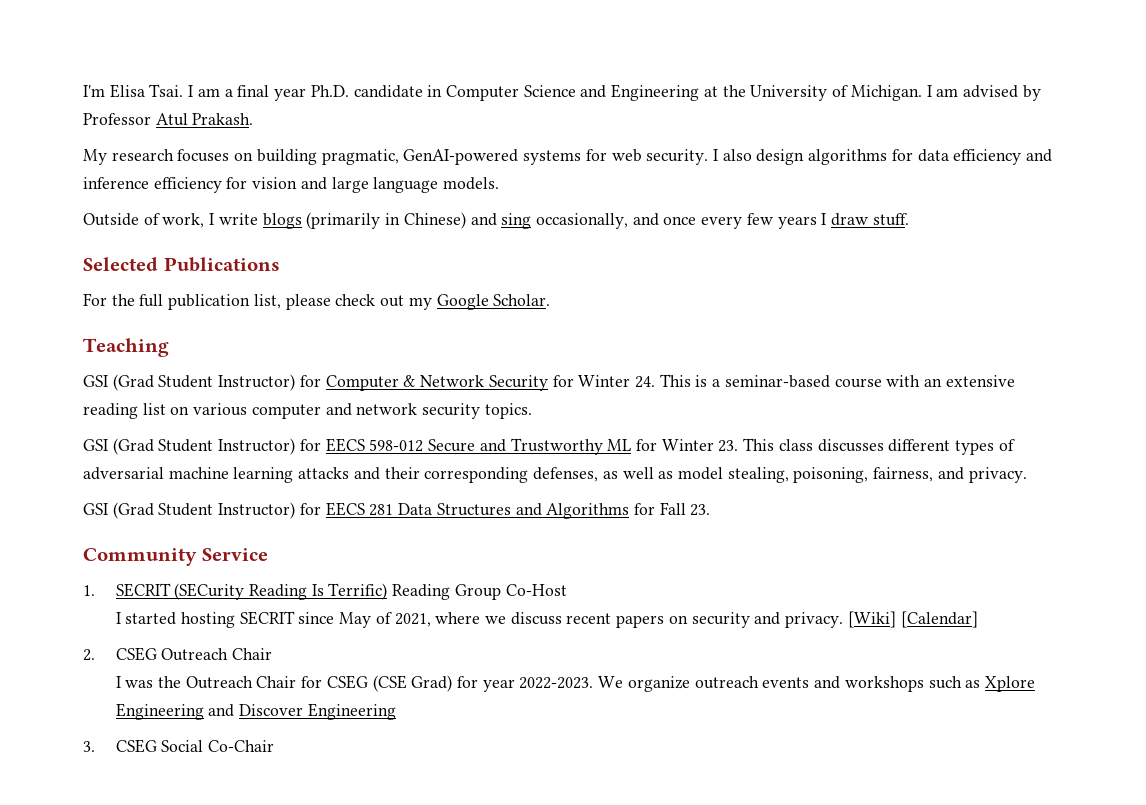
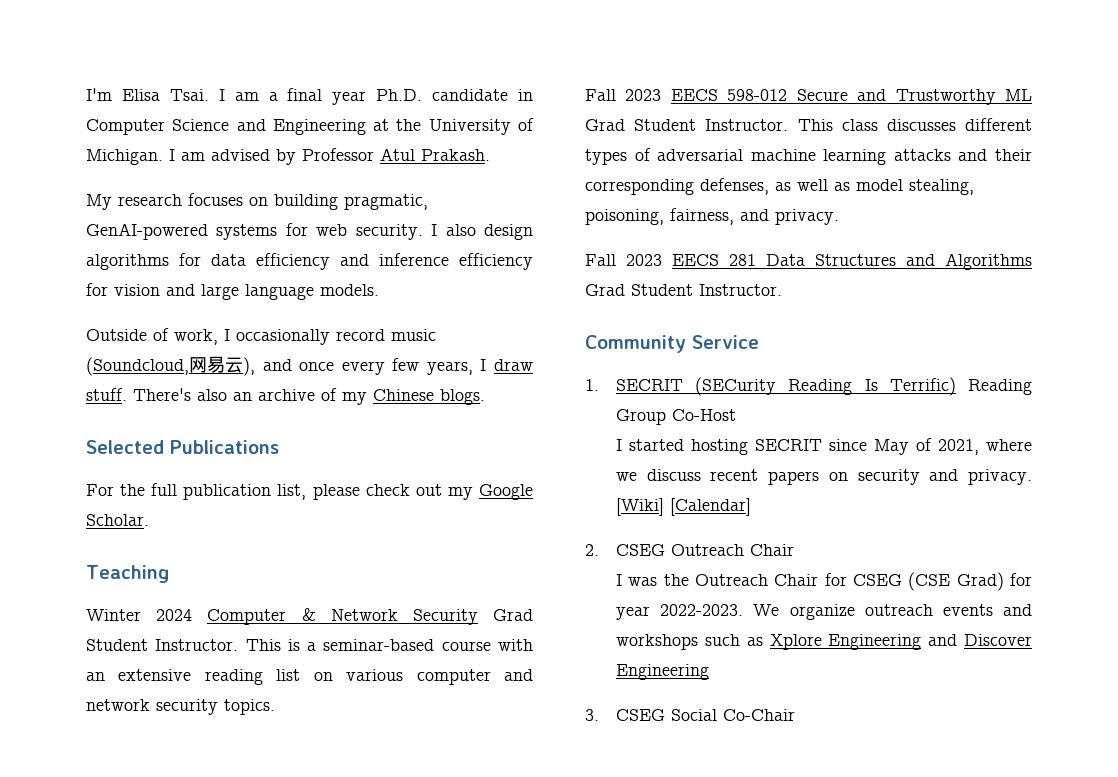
[218,212,628,229] write blogs (primarily in Chinese) and sing occasionally, -> [236,329,436,345] [86,356,255,376] occasionally record music (Soundcloud,网易云),
[777,216,817,229] years -> [426,361,473,375] years,
(909, 219) none -> [133,388,485,405] There's also an archive of my Chinese blogs.
[83,374,321,391] GSI (Grad Student Instructor) for -> [86,609,193,621] Winter 2024
[552,375,655,388] for Winter 24. -> [493,609,533,621] [86,639,239,651] Grad Student Instructor.
[83,438,321,455] GSI (Grad Student Instructor) for -> [585,89,662,101] Fall 2023
[635,439,739,452] for Winter 23. -> [585,119,789,131] Grad Student Instructor.
[83,502,321,519] GSI (Grad Student Instructor) for -> [585,254,662,266] Fall 2023
[633,502,711,516] for Fall 23. -> [585,284,782,296] Grad Student Instructor.

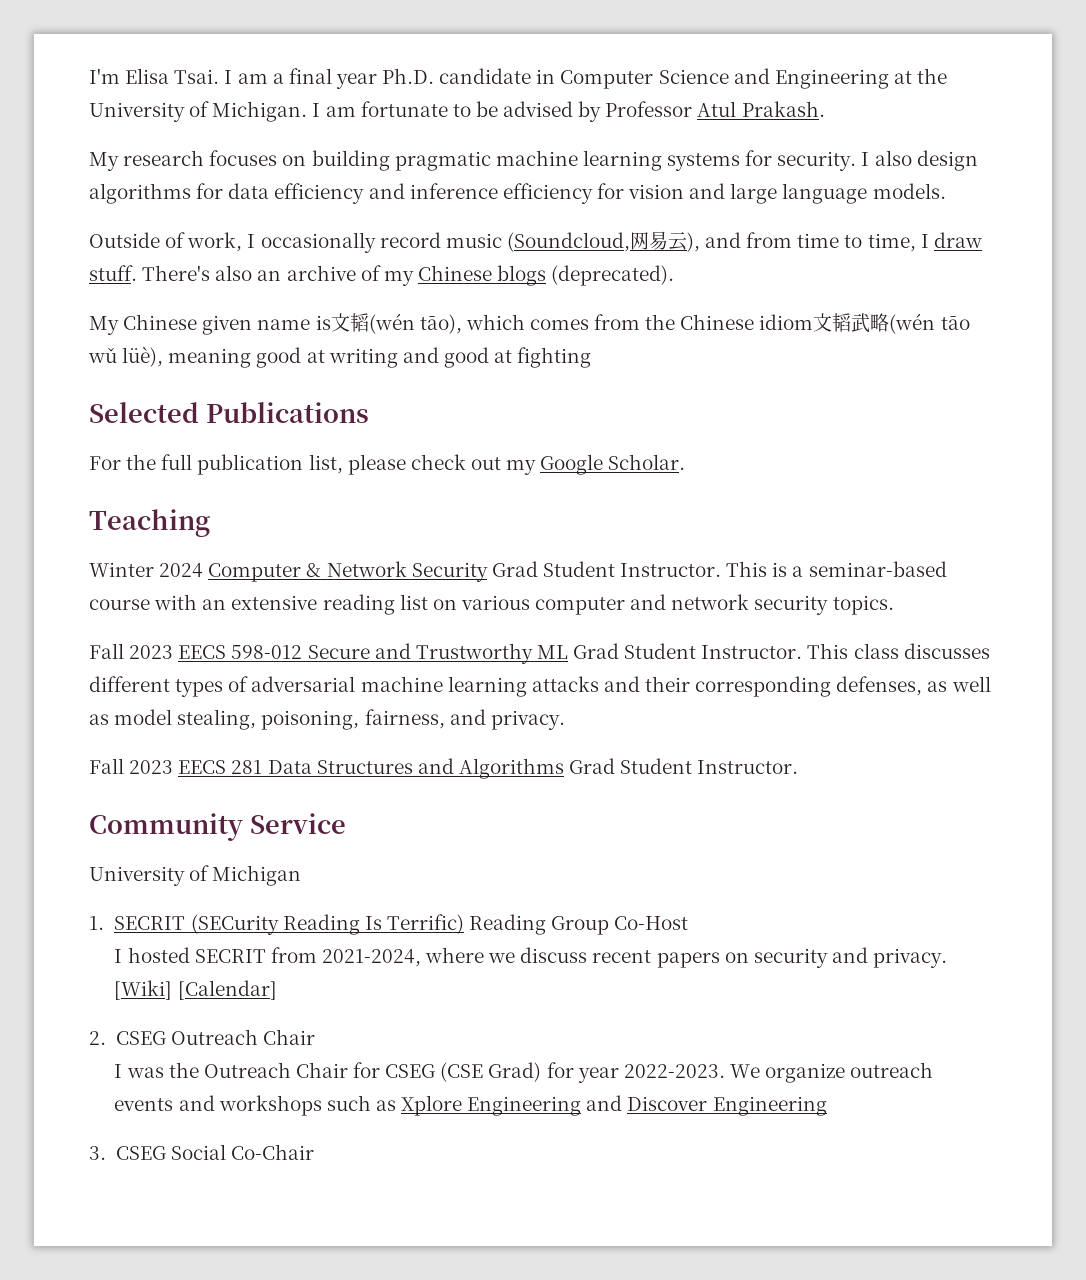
(205, 156) none -> [360,101,498,117] fortunate to be
[344,194,428,210] [86,223,208,240] pragmatic, GenAI-powered -> [394,150,662,171] pragmatic machine learning
[316,224,348,236] web -> (773, 158) none
[299,358,473,375] once every few years, -> [746,232,916,252] from time to time,
[440,389,485,405] blogs. -> [497,265,675,286] [89,313,970,335] [88,346,592,368] blogs (deprecated). // My Chinese given name is文韬(wén tāo), which comes from the Chinese idiom文韬武略(wén tāo wǔ lüè), meaning good at writing and good at fighting
(759, 342) none -> [89,865,302,886] // University of Michigan
[629,438,980,455] started hosting SECRIT since May of 2021, -> [127,947,421,967] hosted SECRIT from 2021-2024,

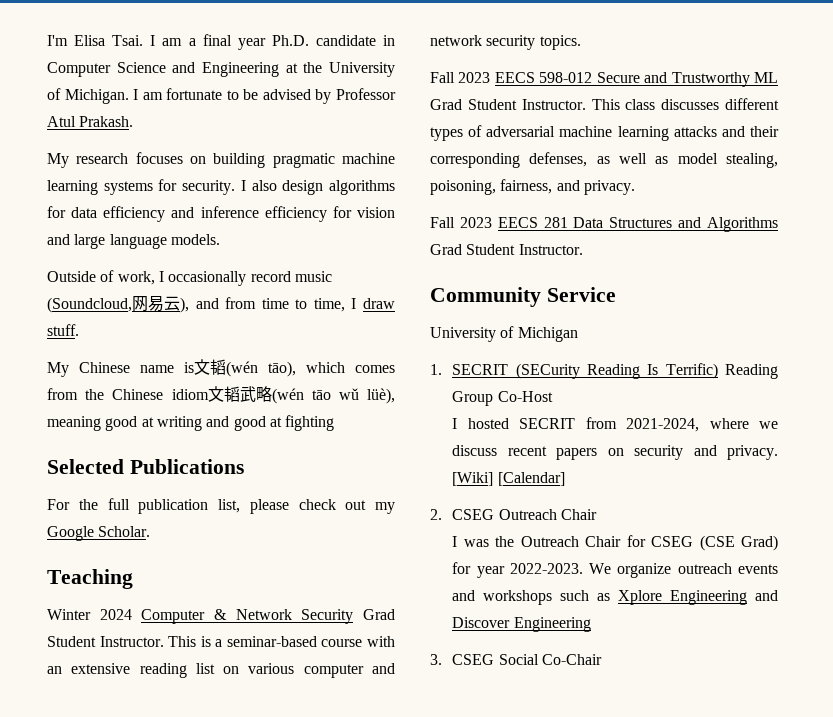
[142,265,675,286] There's also an archive of my Chinese blogs (deprecated). -> (79, 330) none
[202,315,253,335] given -> (130, 367) none

